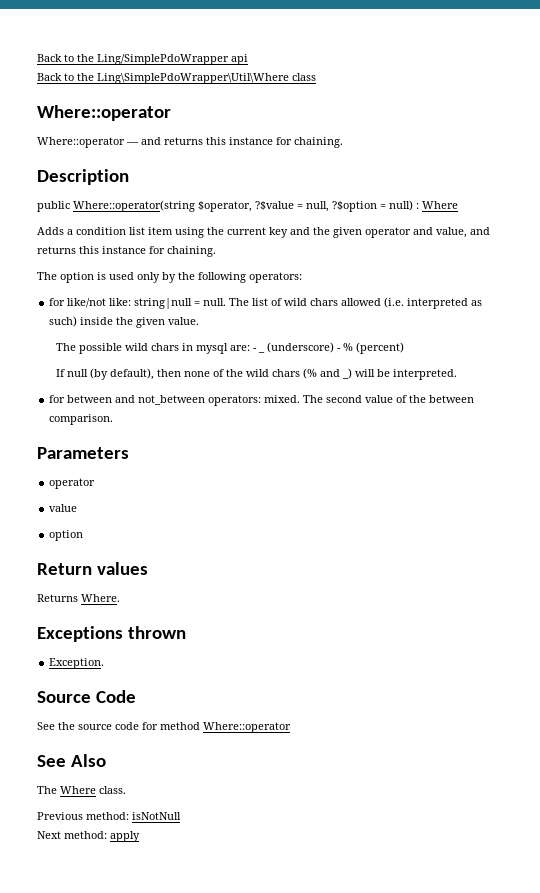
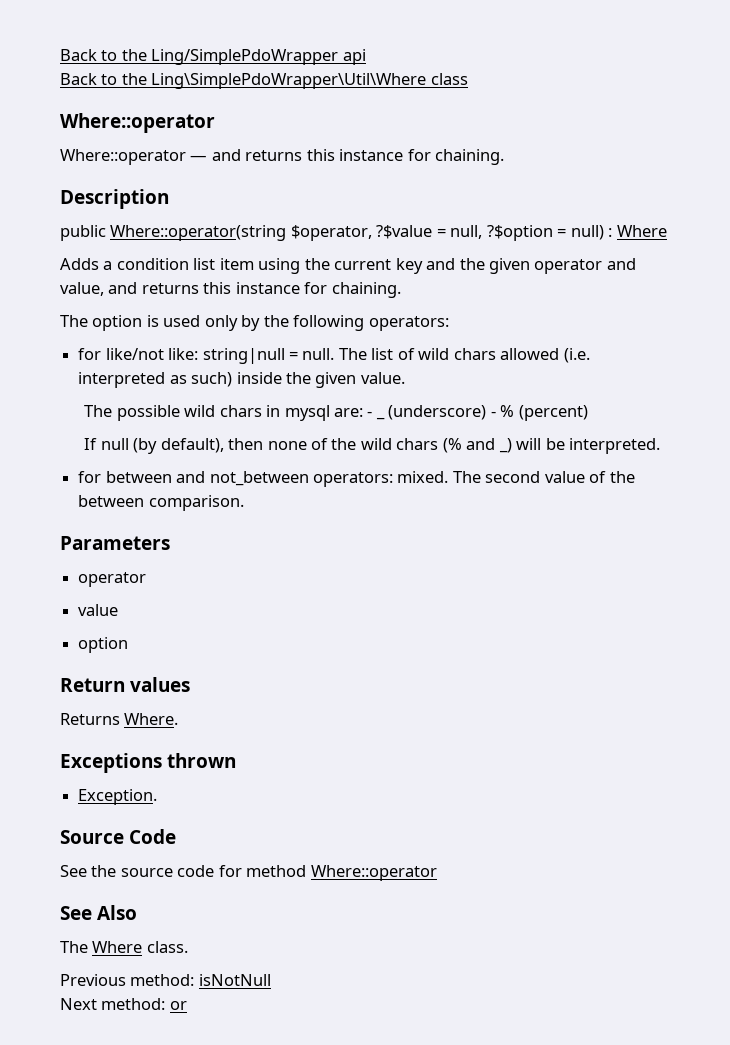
[110,831,140,842] apply -> [169,1001,187,1010] or

